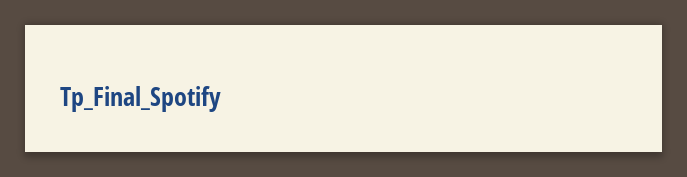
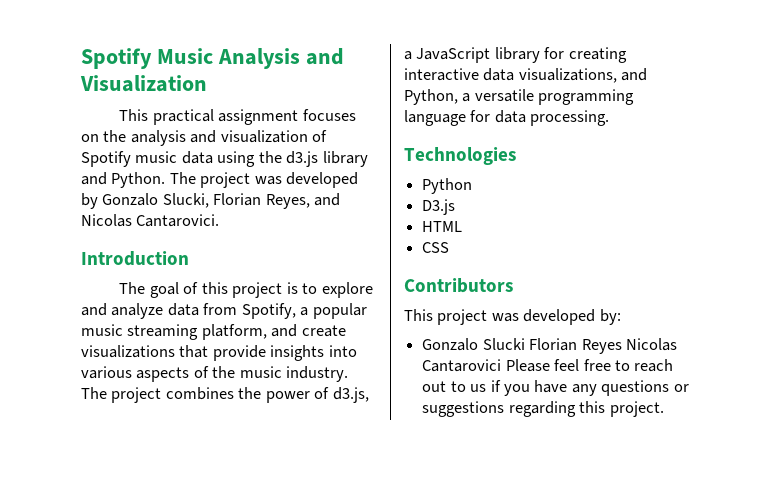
[60,86,221,112] Tp_Final_Spotify -> [81,48,344,69] [80,75,207,92] [119,109,356,125] [81,130,328,146] [81,151,368,167] [81,172,359,188] [81,193,341,209] [81,214,220,227] [81,251,189,266] [119,282,373,298] [81,303,367,319] [81,324,346,340] [81,345,357,361] [81,366,349,382] [81,387,369,403] [404,47,627,63] [404,68,648,83] [404,89,635,105] [404,110,610,126] [404,147,516,165] [422,178,473,194] [422,199,456,215] [422,221,463,232] [422,242,450,253] [404,278,513,293] [404,309,621,325] [422,338,677,354] [422,359,674,372] [422,380,689,396] [422,401,664,417] Spotify Music Analysis and Visualization // This practical assignment focuses on the analysis and visualization of Spotify music data using the d3.js library and Python. The project was developed by Gonzalo Slucki, Florian Reyes, and Nicolas Cantarovici. // Introduction // The goal of this project is to explore and analyze data from Spotify, a popular music streaming platform, and create visualizations that provide insights into various aspects of the music industry. The project combines the power of d3.js, a JavaScript library for creating interactive data visualizations, and Python, a versatile programming language for data processing. // Technologies // Python // D3.js // HTML // CSS // Contributors // This project was developed by: // Gonzalo Slucki Florian Reyes Nicolas Cantarovici Please feel free to reach out to us if you have any questions or suggestions regarding this project.

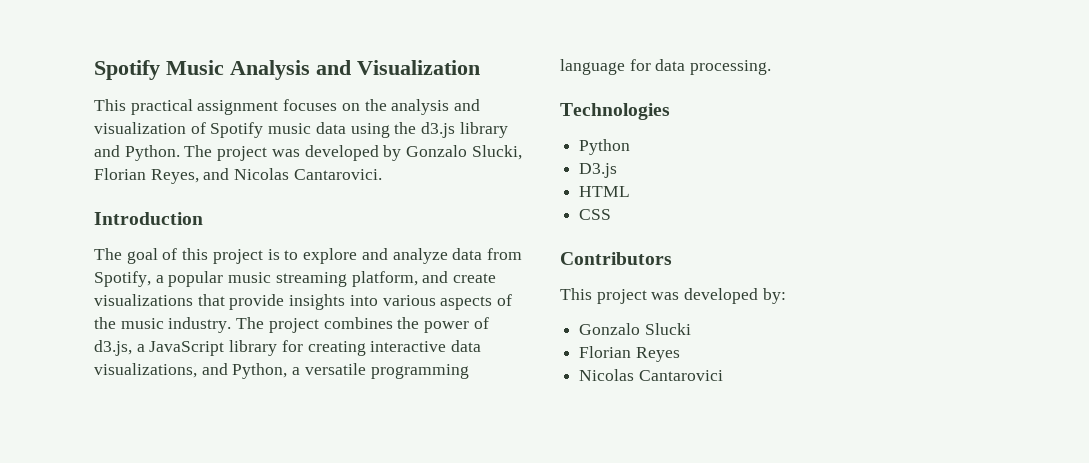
(525, 344) none -> (691, 329) //
(622, 346) none -> (680, 354) //
[505,359,674,372] [422,380,689,396] [422,401,664,417] Please feel free to reach out to us if you have any questions or suggestions regarding this project. -> (723, 375) none

